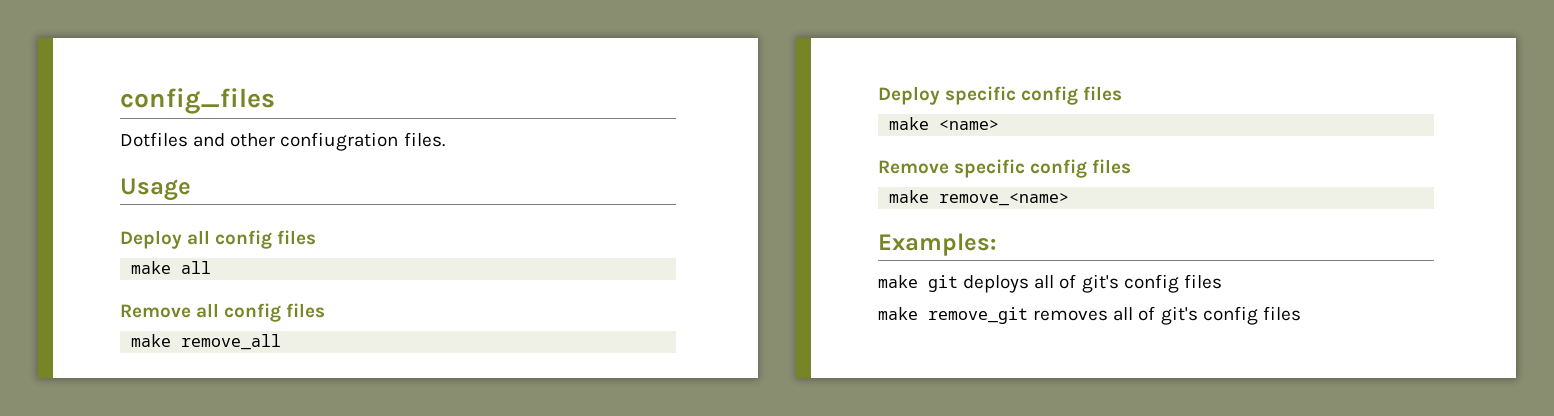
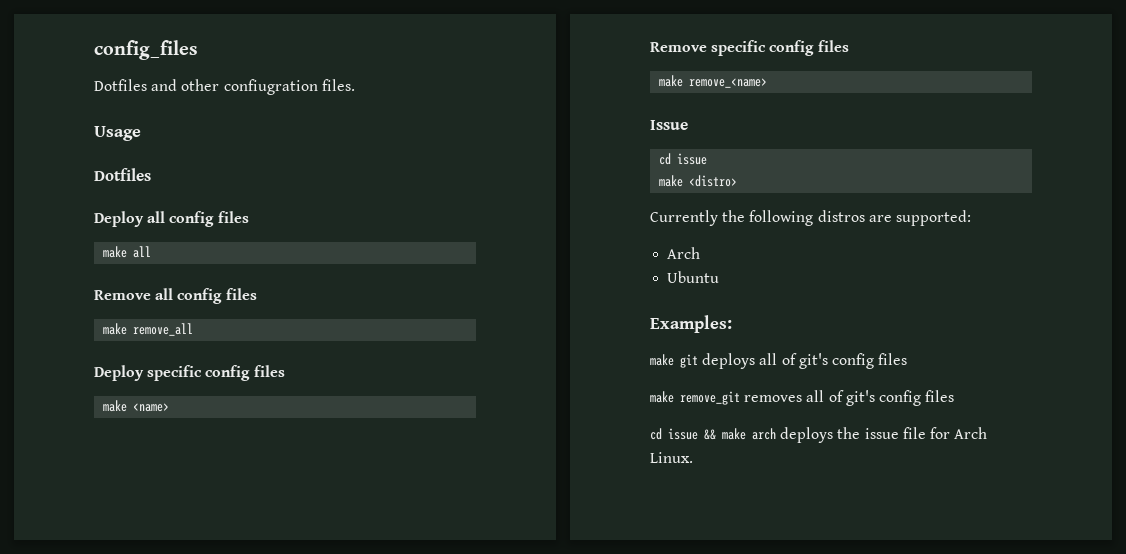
(191, 189) none -> [94,168,151,181] // Dotfiles
(1070, 199) none -> [650,120,688,130] [659,153,708,165] [659,175,738,187] [650,210,971,226] [667,247,701,259] [667,271,720,283] // Issue // cd issue // make <distro> // Currently the following distros are supported: // Arch // Ubuntu
(1301, 313) none -> [650,427,988,443] [650,452,693,463] // cd issue && make arch deploys the issue file for Arch Linux.

